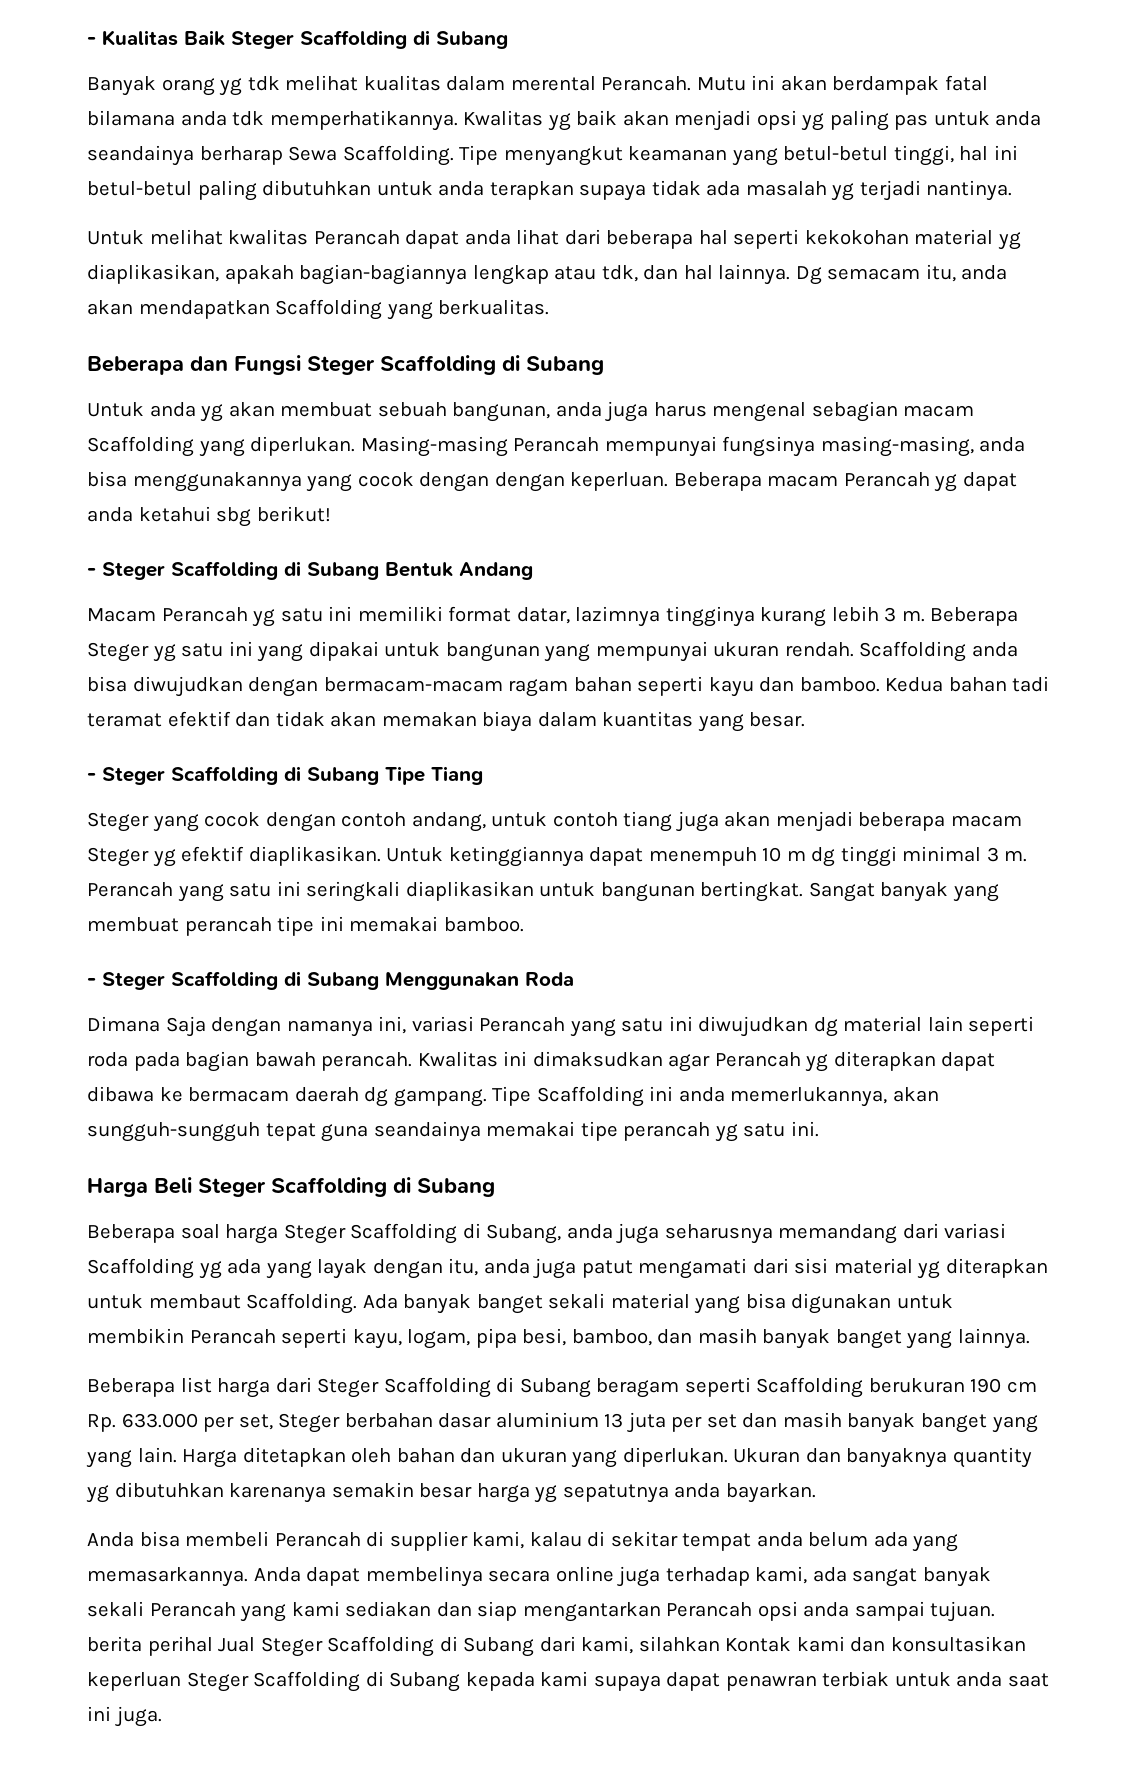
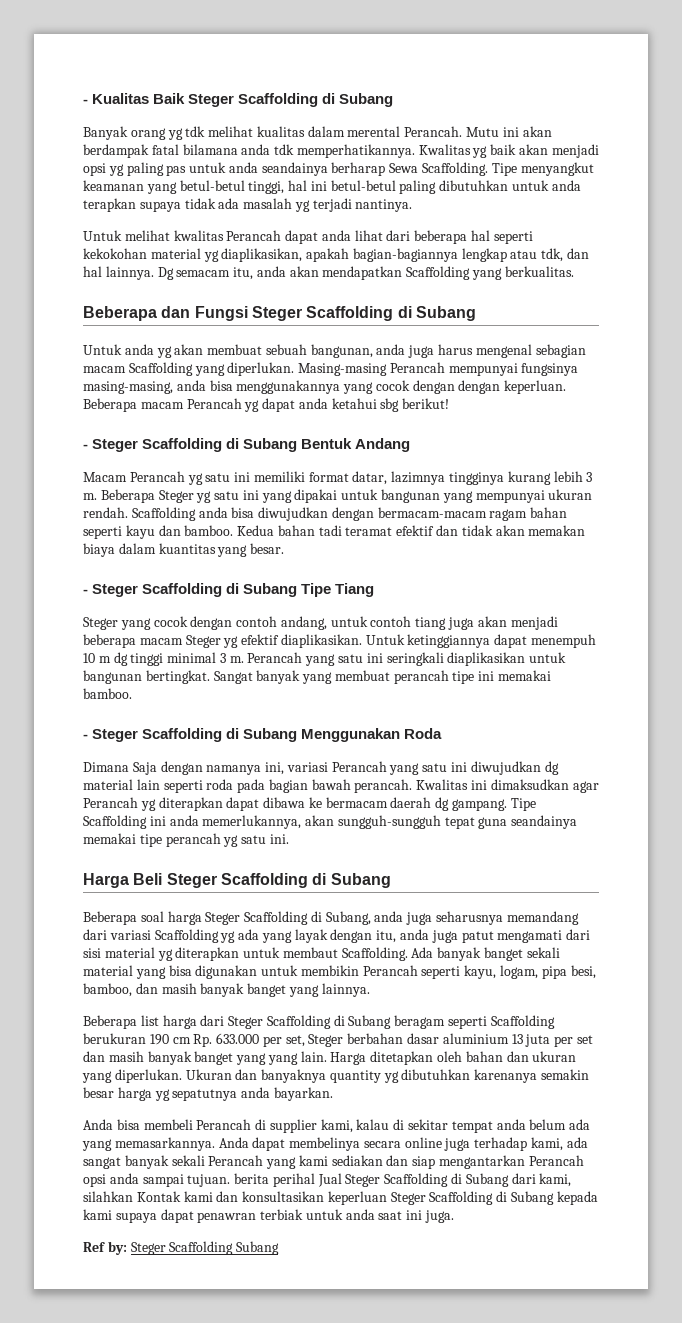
(162, 1716) none -> [83,1241,280,1255] // Ref by: Steger Scaffolding Subang

